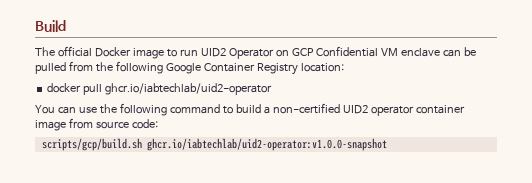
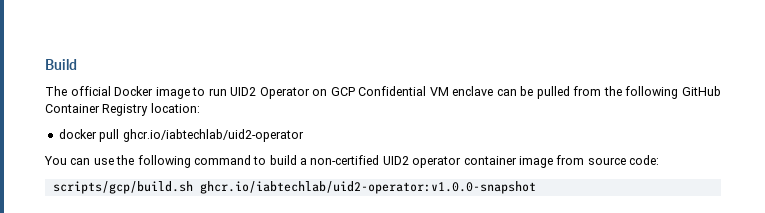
[165,63,201,74] Google -> [681,86,721,96] GitHub

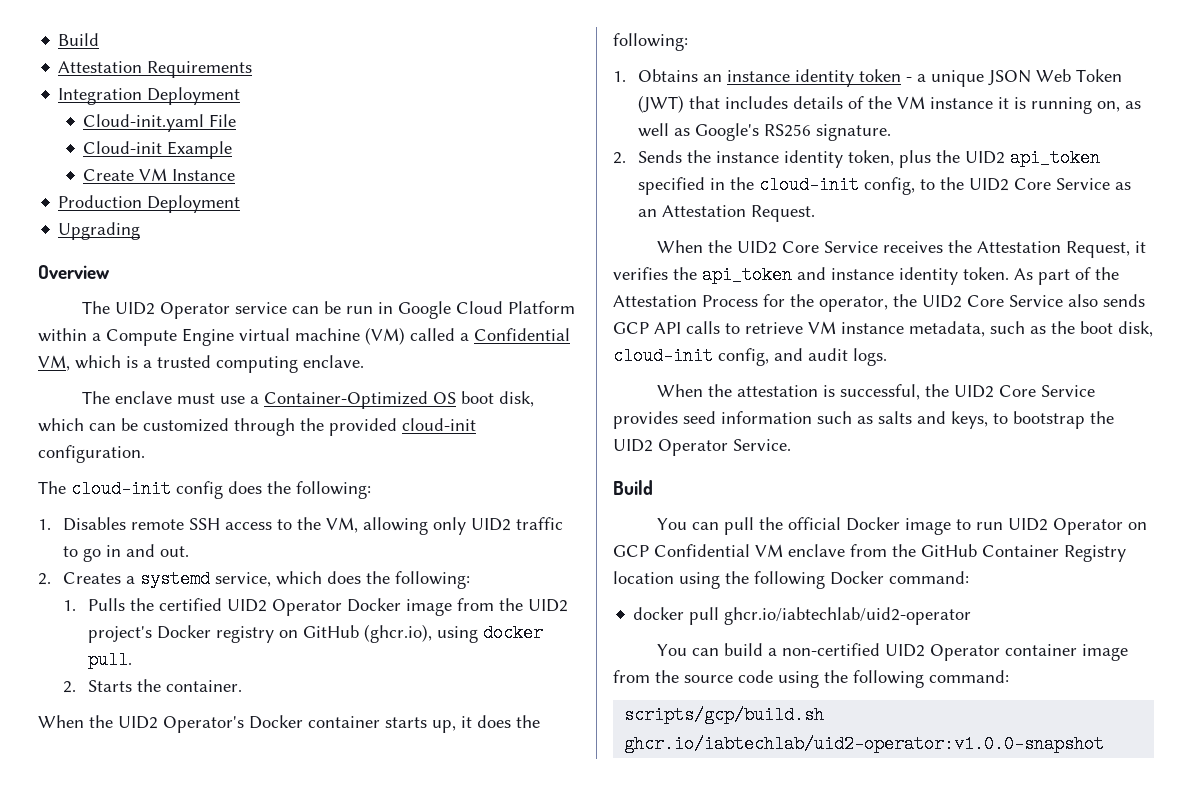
[45,59,77,70] [45,86,67,96] Build // The -> [58,33,100,46] [58,61,253,78] [58,87,241,105] [83,114,237,132] [83,141,233,159] [83,168,236,181] [58,195,241,213] [58,222,141,240] [38,265,110,279] [81,301,575,319] [38,327,570,346] [38,355,364,373] [81,391,534,409] [38,418,476,436] [38,445,145,463] [38,480,371,499] [38,517,564,535] [63,544,190,562] [38,570,471,589] [63,598,569,616] [88,624,544,643] [88,651,133,669] [63,679,243,693] [38,715,540,733] [613,33,688,51] [613,69,1123,87] [638,95,1142,114] [638,123,892,141] [613,149,1101,168] [638,176,1132,195] [638,205,816,222] [656,240,1146,258] [613,266,1119,285] [613,294,1145,312] [613,321,1153,337] [613,347,887,366] [656,384,1095,400] [613,411,1114,429] [613,439,791,456] [613,480,653,495] [656,517,783,535] Build // Attestation Requirements // Integration Deployment // Cloud-init.yaml File // Cloud-init Example // Create VM Instance // Production Deployment // Upgrading // Overview // The UID2 Operator service can be run in Google Cloud Platform within a Compute Engine virtual machine (VM) called a Confidential VM, which is a trusted computing enclave. // The enclave must use a Container-Optimized OS boot disk, which can be customized through the provided cloud-init configuration. // The cloud-init config does the following: // 1. Disables remote SSH access to the VM, allowing only UID2 traffic to go in and out. // 2. Creates a systemd service, which does the following: // 1. Pulls the certified UID2 Operator Docker image from the UID2 project's Docker registry on GitHub (ghcr.io), using docker pull. // 2. Starts the container. // When the UID2 Operator's Docker container starts up, it does the following: // 1. Obtains an instance identity token - a unique JSON Web Token (JWT) that includes details of the VM instance it is running on, as well as Google's RS256 signature. // 2. Sends the instance identity token, plus the UID2 api_token specified in the cloud-init config, to the UID2 Core Service as an Attestation Request. // When the UID2 Core Service receives the Attestation Request, it verifies the api_token and instance identity token. As part of the Attestation Process for the operator, the UID2 Core Service also sends GCP API calls to retrieve VM instance metadata, such as the boot disk, cloud-init config, and audit logs. // When the attestation is successful, the UID2 Core Service provides seed information such as salts and keys, to bootstrap the UID2 Operator Service. // Build // You can pull the
[496,86,679,99] can be pulled from the following -> [850,544,916,557] from the
[150,103,200,113] location: -> [613,571,969,589] location using the following Docker command:
[93,155,267,168] use the following command to -> (719, 652) none
[412,156,462,168] operator -> [929,644,1000,661] Operator
[587,155,659,165] source code: -> [655,670,1009,688] the source code using the following command:

